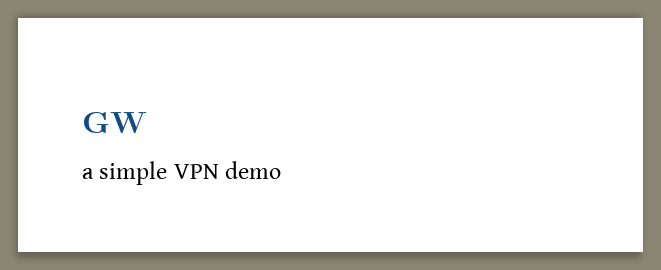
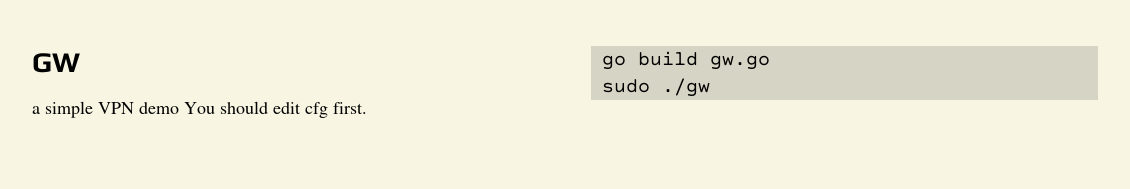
(282, 170) none -> [184,101,367,118] [601,51,770,70] [601,78,710,97] You should edit cfg first. // go build gw.go // sudo ./gw

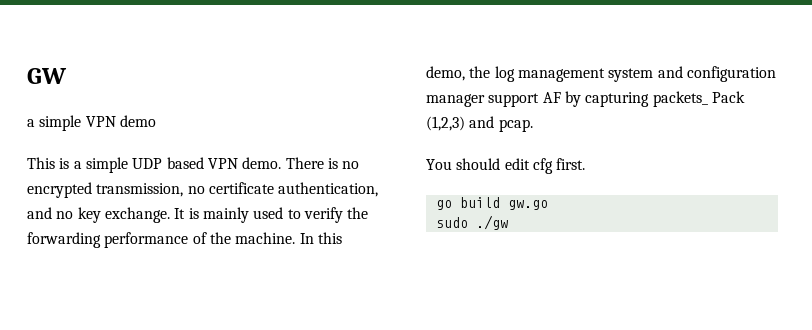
(179, 108) none -> [27,157,360,173] [27,182,379,198] [27,207,369,223] [27,232,342,248] [426,66,776,82] [426,91,745,107] [426,116,533,132] // This is a simple UDP based VPN demo. There is no encrypted transmission, no certificate authentication, and no key exchange. It is mainly used to verify the forwarding performance of the machine. In this demo, the log management system and configuration manager support AF by capturing packets_ Pack (1,2,3) and pcap. //

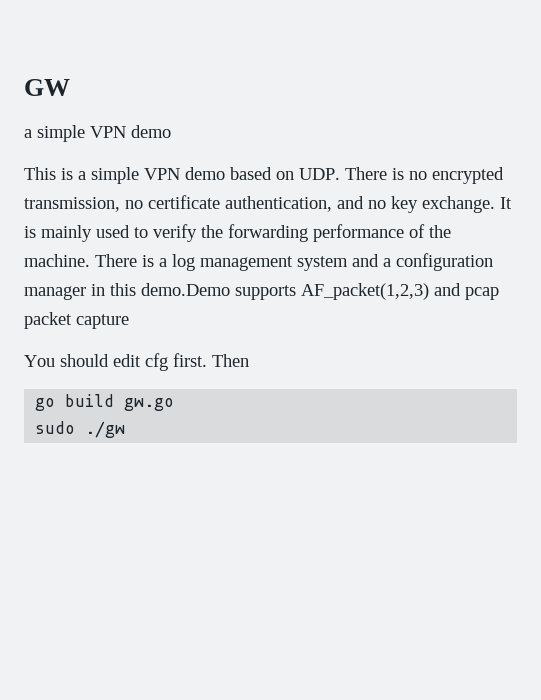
[132,157,282,169] UDP based VPN demo. -> [144,167,340,180] VPN demo based on UDP.
[299,232,342,244] [426,66,491,81] In this demo, the -> [95,254,167,267] There is a
(683, 72) none -> [383,258,391,267] a
[488,91,745,107] [426,116,533,132] support AF by capturing packets_ Pack (1,2,3) and pcap. -> [91,283,499,300] [24,312,129,329] in this demo.Demo supports AF_packet(1,2,3) and pcap packet capture
(586, 164) none -> [212,354,249,367] Then

